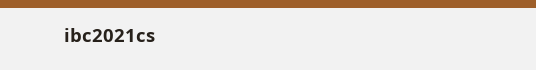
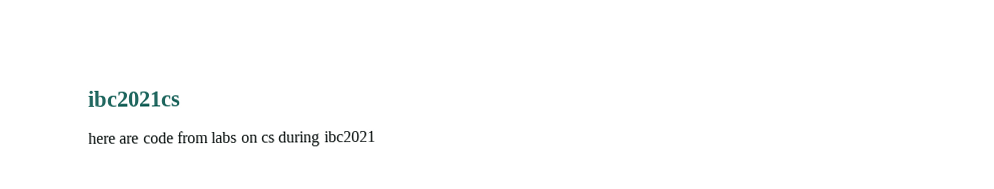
(155, 35) none -> [88,130,376,147] // here are code from labs on cs during ibc2021

